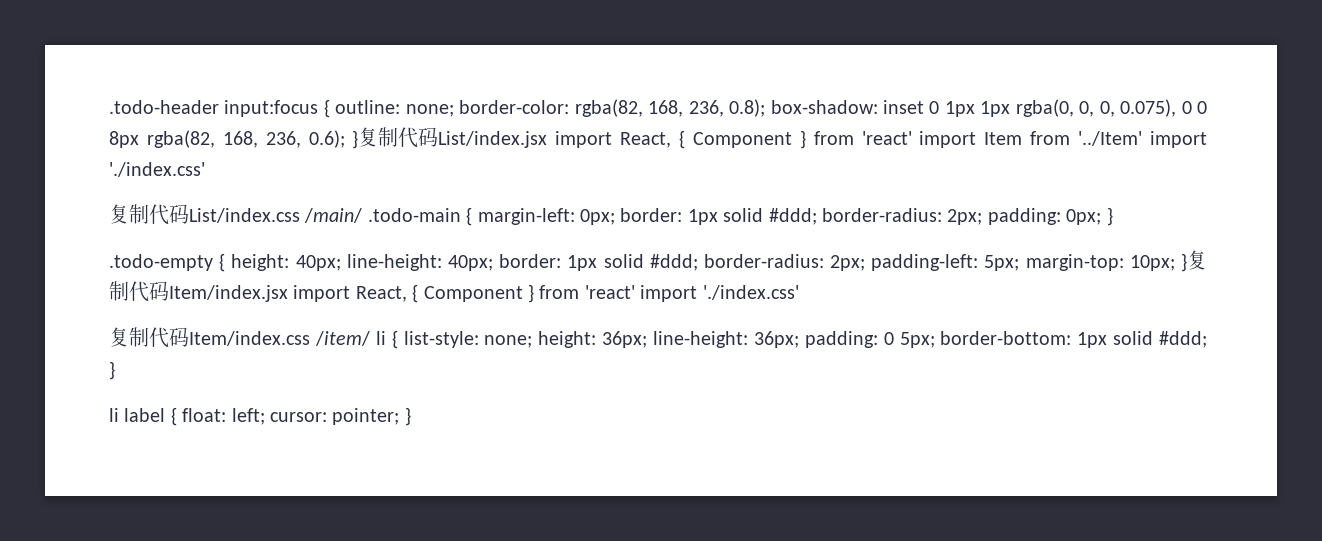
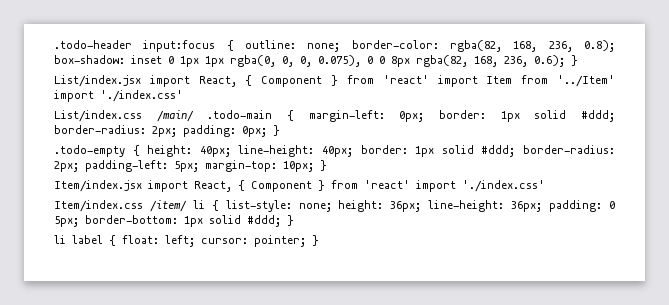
[358,127,439,148] 复制代码 -> (578, 60) //
[109,204,189,225] 复制代码 -> (183, 96) none
[1187,250,1207,270] [109,281,169,302] 复制代码 -> (327, 165) //
[109,327,189,348] 复制代码 -> (545, 186) none

